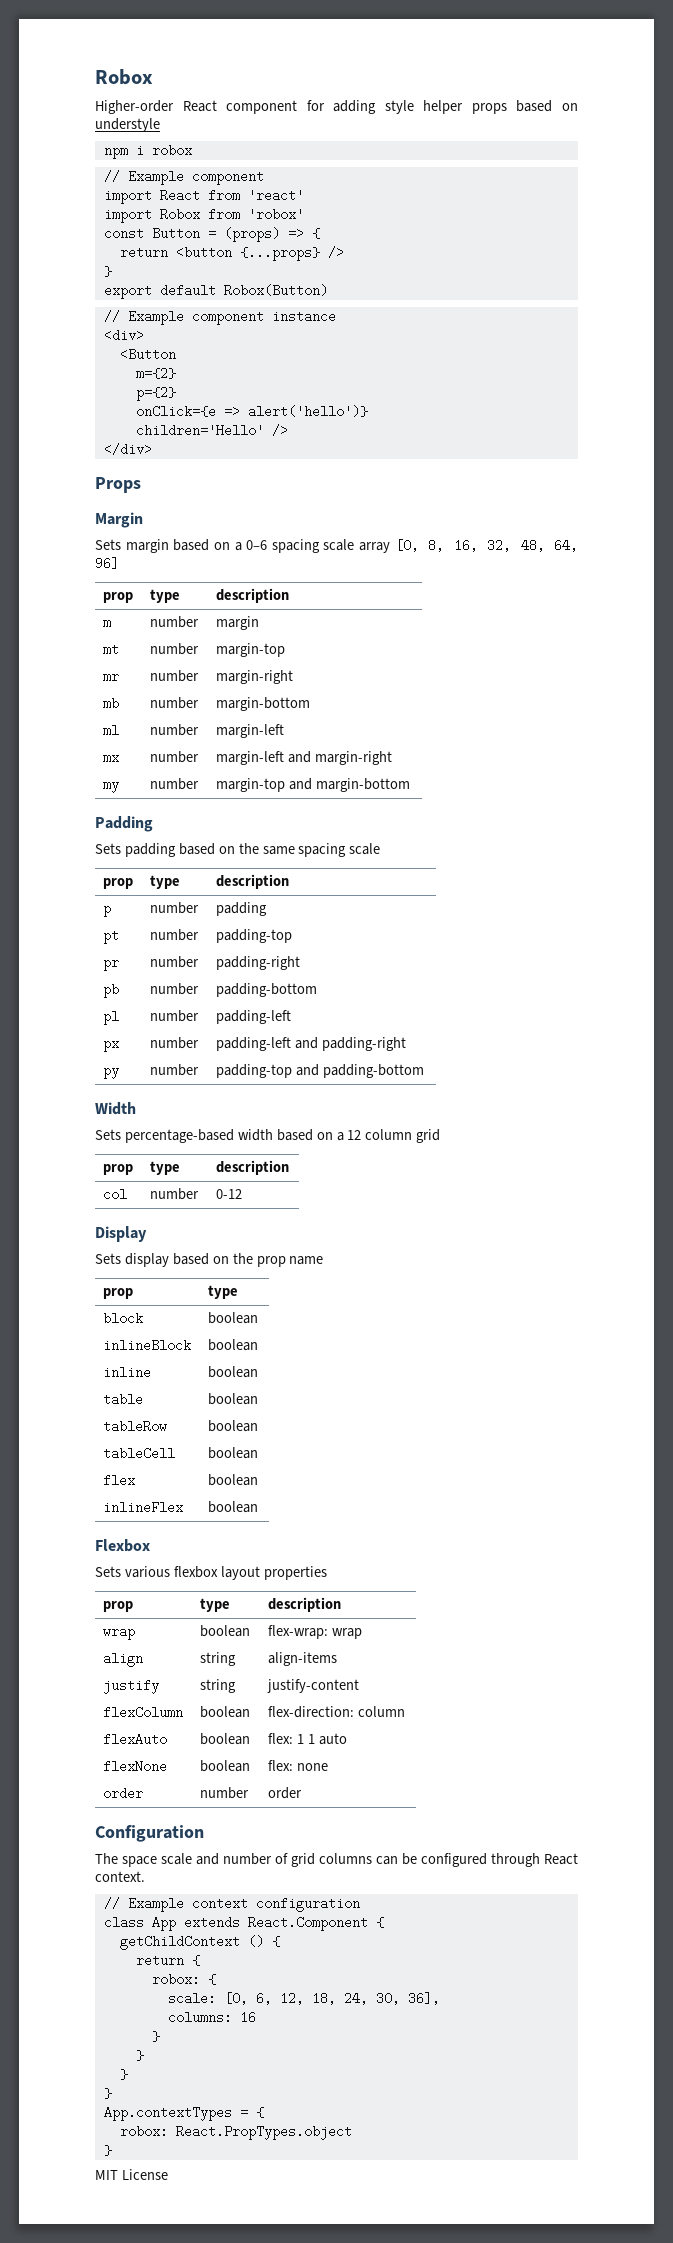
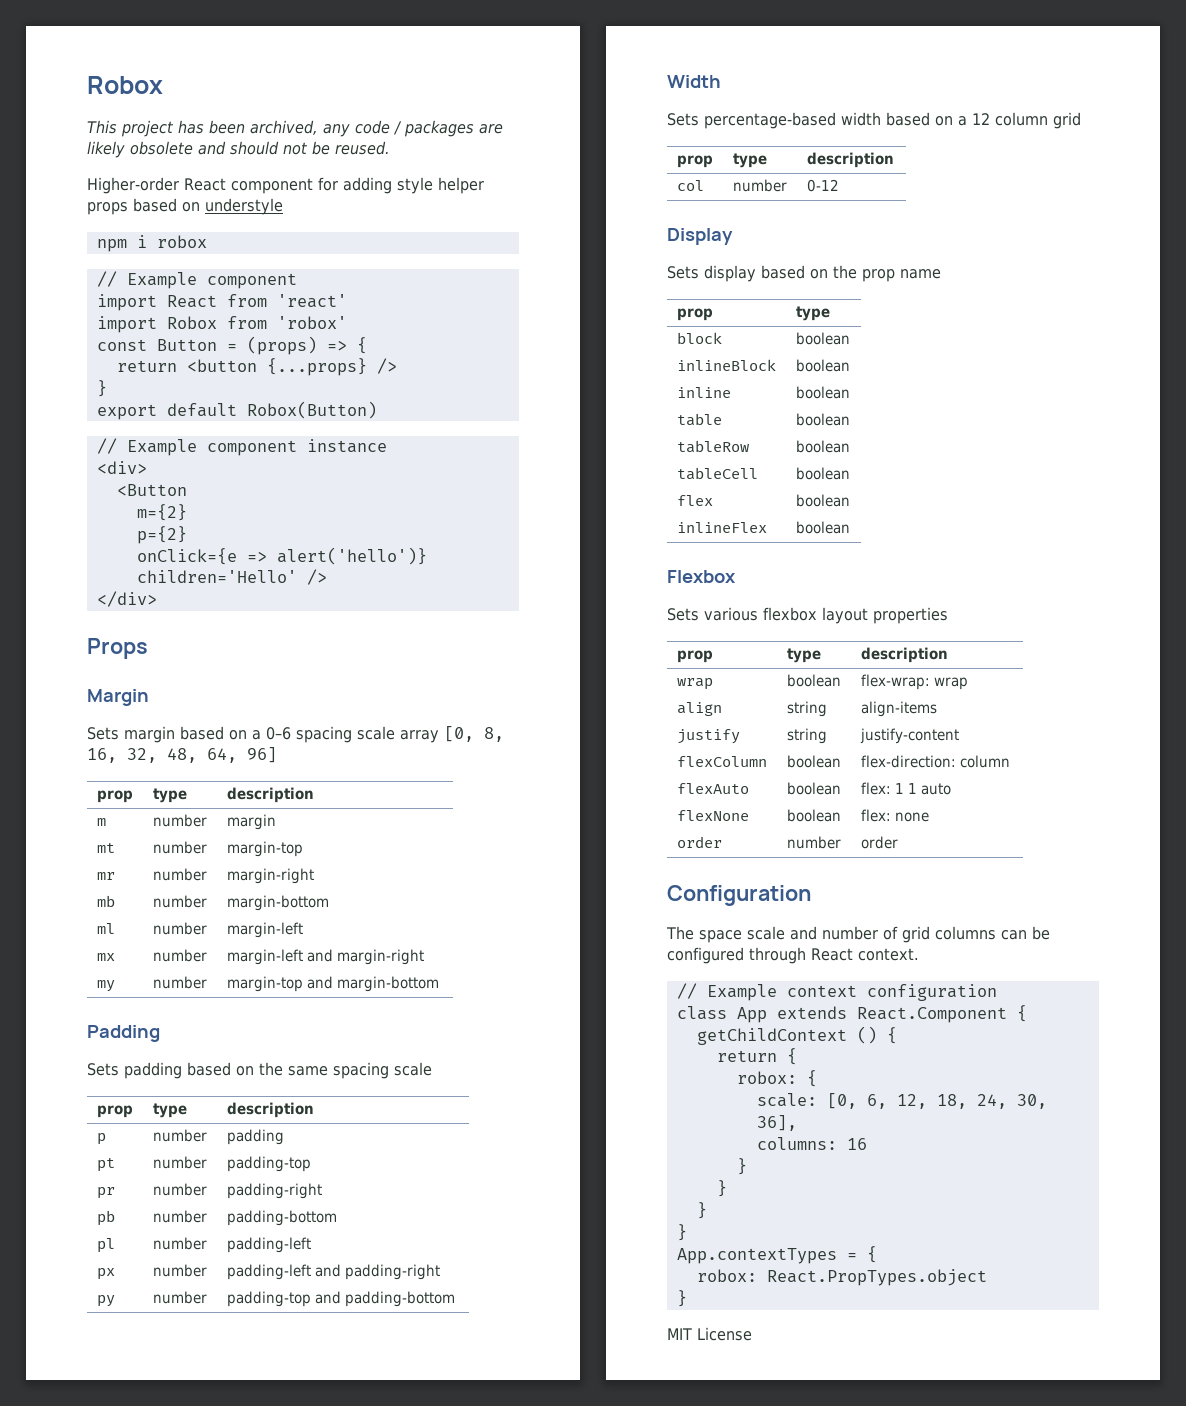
[95,69,153,85] Robox -> [87,76,163,94] [87,120,503,137] [87,141,390,158] Robox // This project has been archived, any code / packages are likely obsolete and should not be reused.

